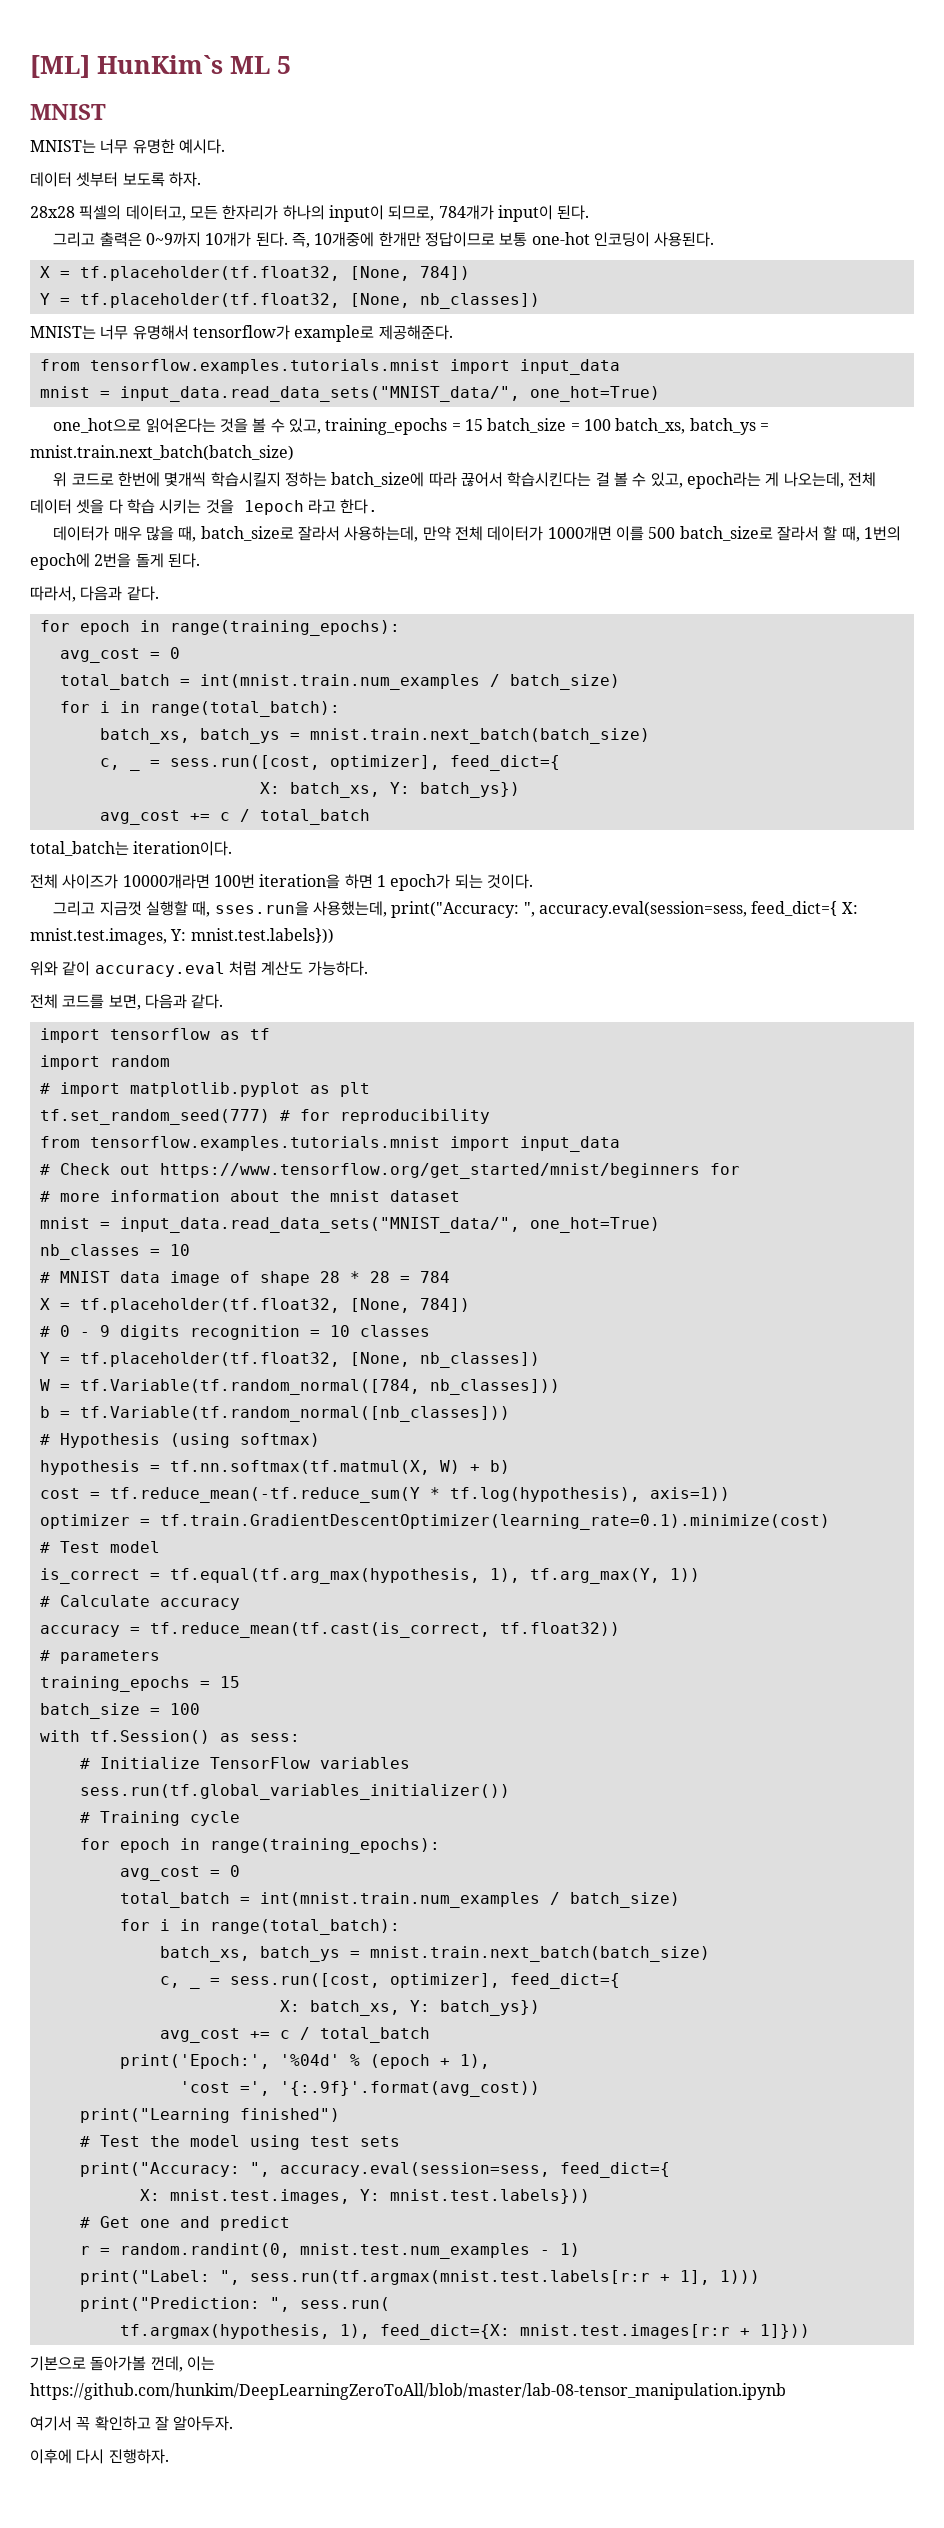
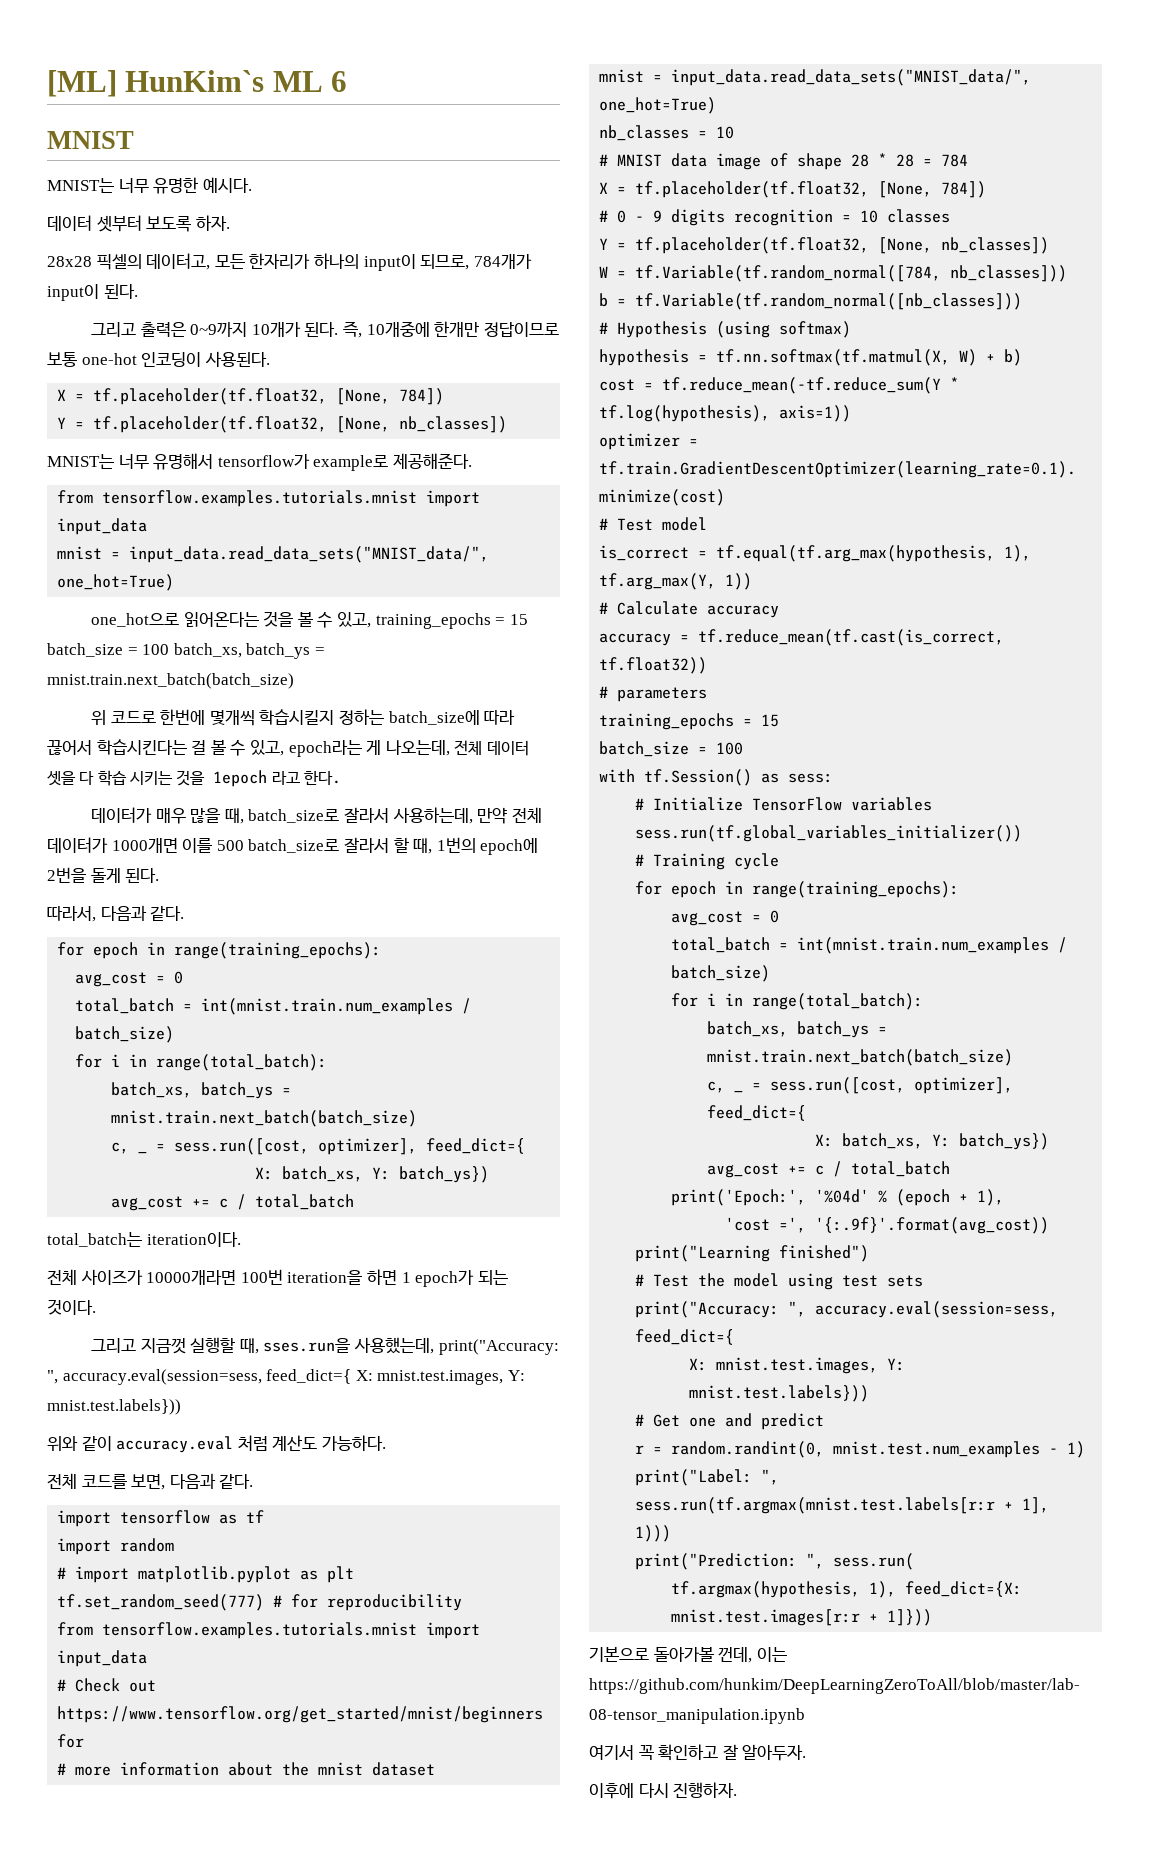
[277,56,291,74] 5 -> [331,71,348,92] 6

